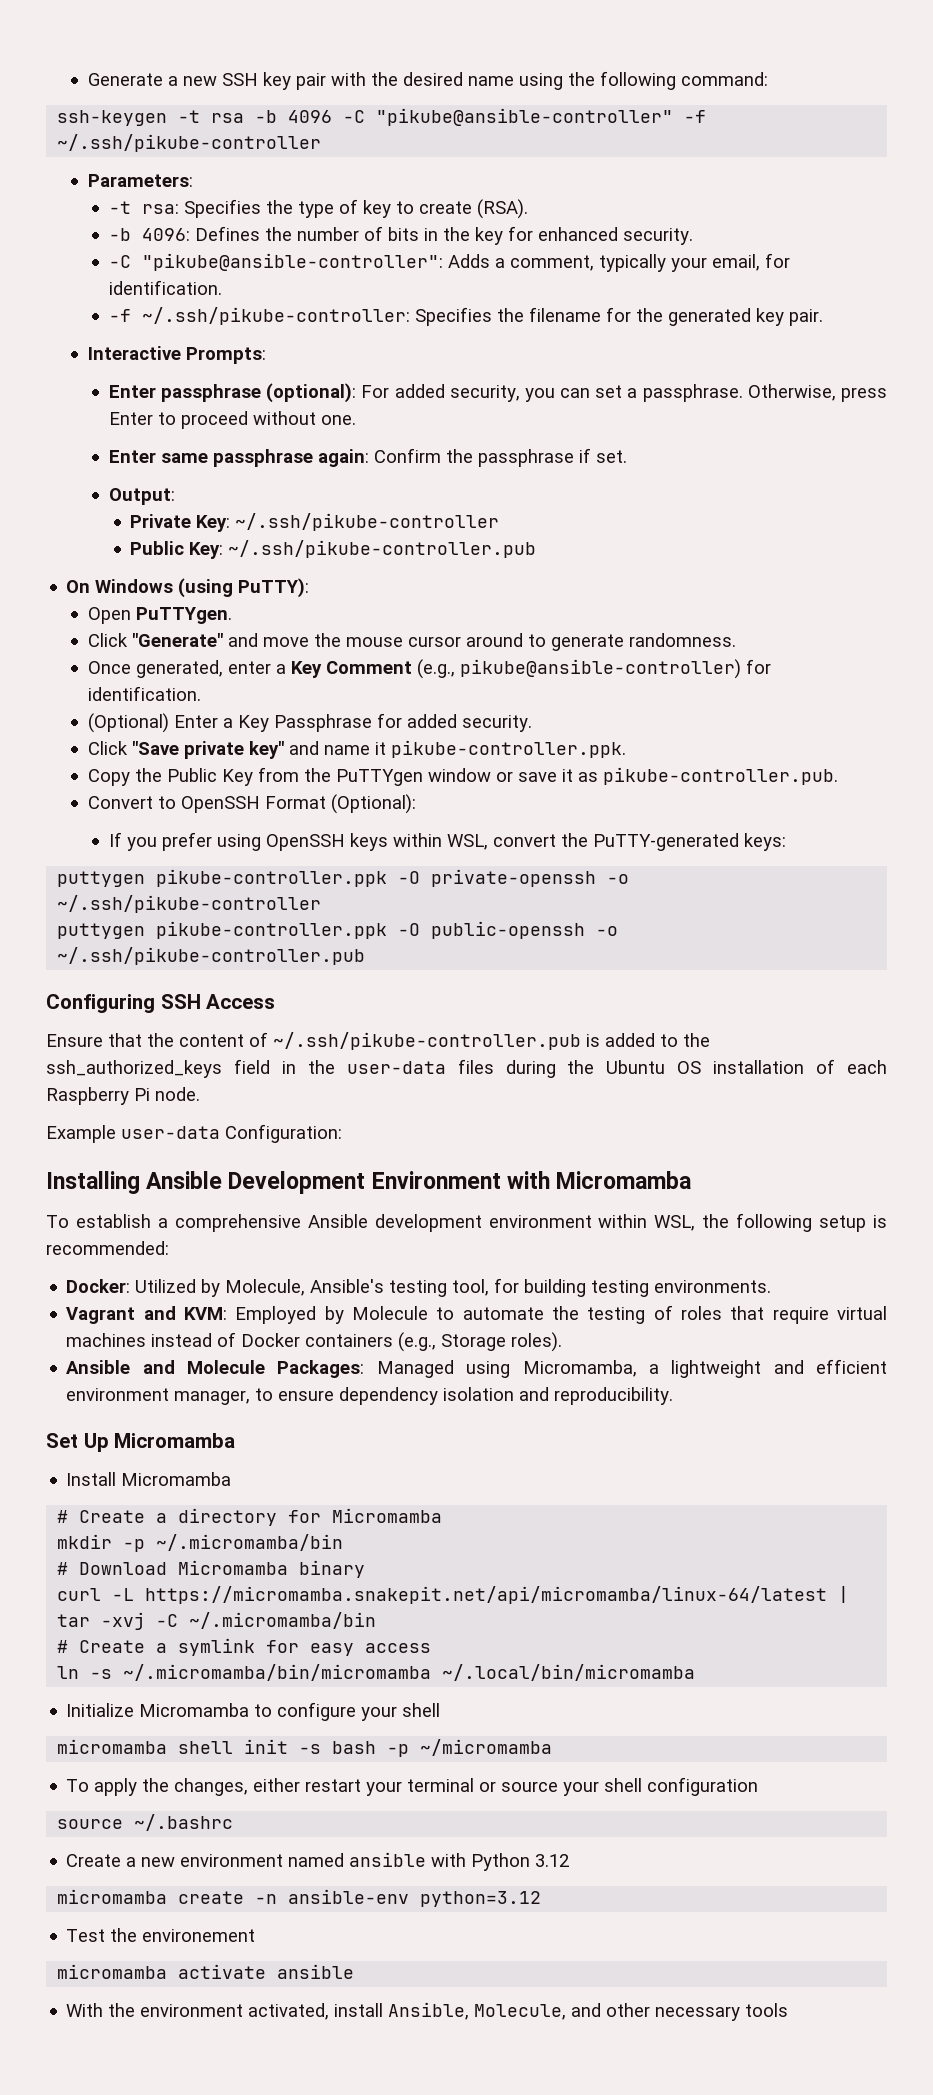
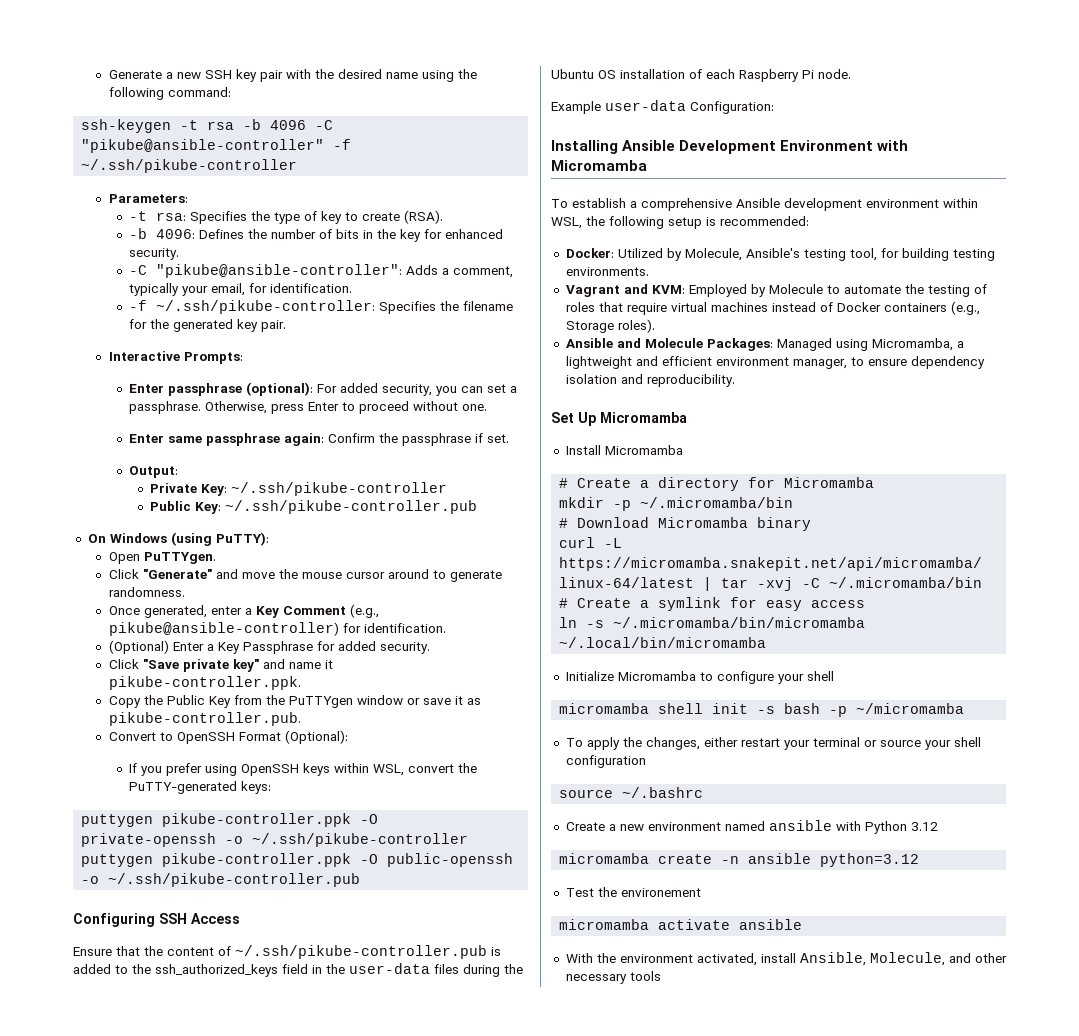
[288,1889,410,1904] ansible-env -> [748,853,812,864] ansible

